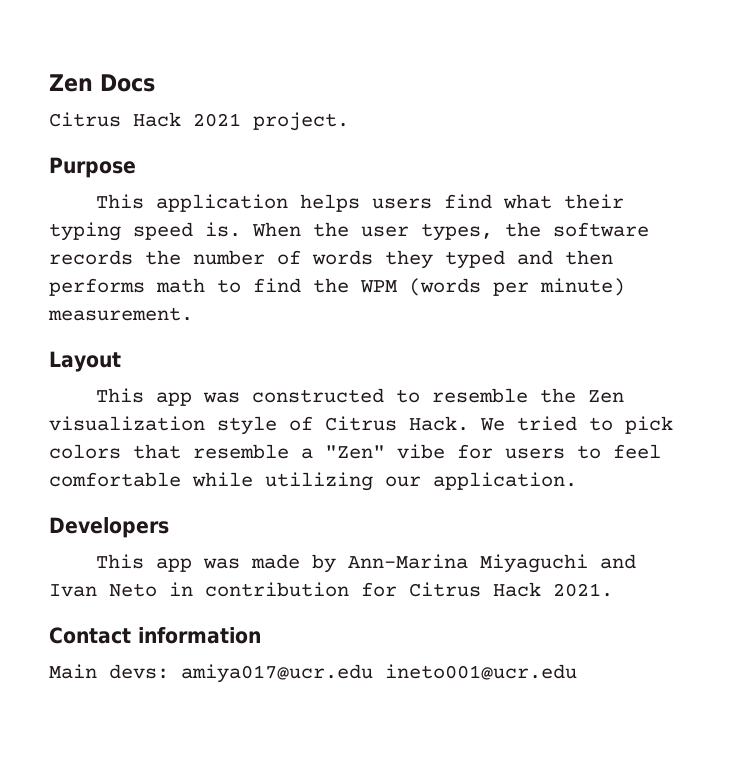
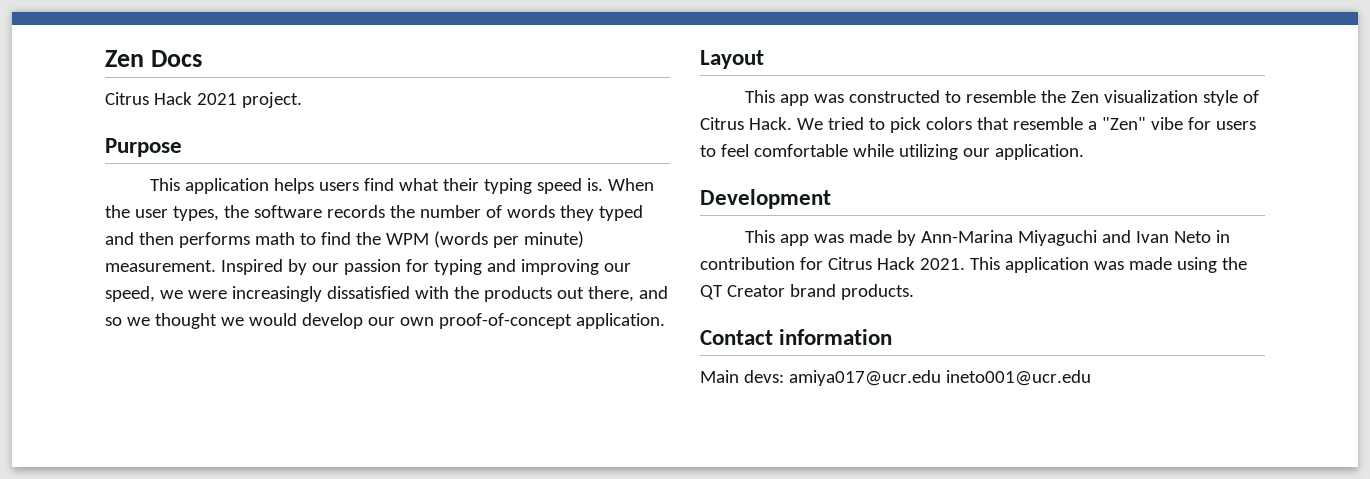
(193, 314) none -> [220,259,631,275] [105,286,668,302] [105,313,665,329] Inspired by our passion for typing and improving our speed, we were increasingly dissatisfied with the products out there, and so we thought we would develop our own proof-of-concept application.
[49,517,169,538] Developers -> [700,189,831,209] Development
(613, 590) none -> [969,257,1247,273] [700,284,914,300] This application was made using the QT Creator brand products.

